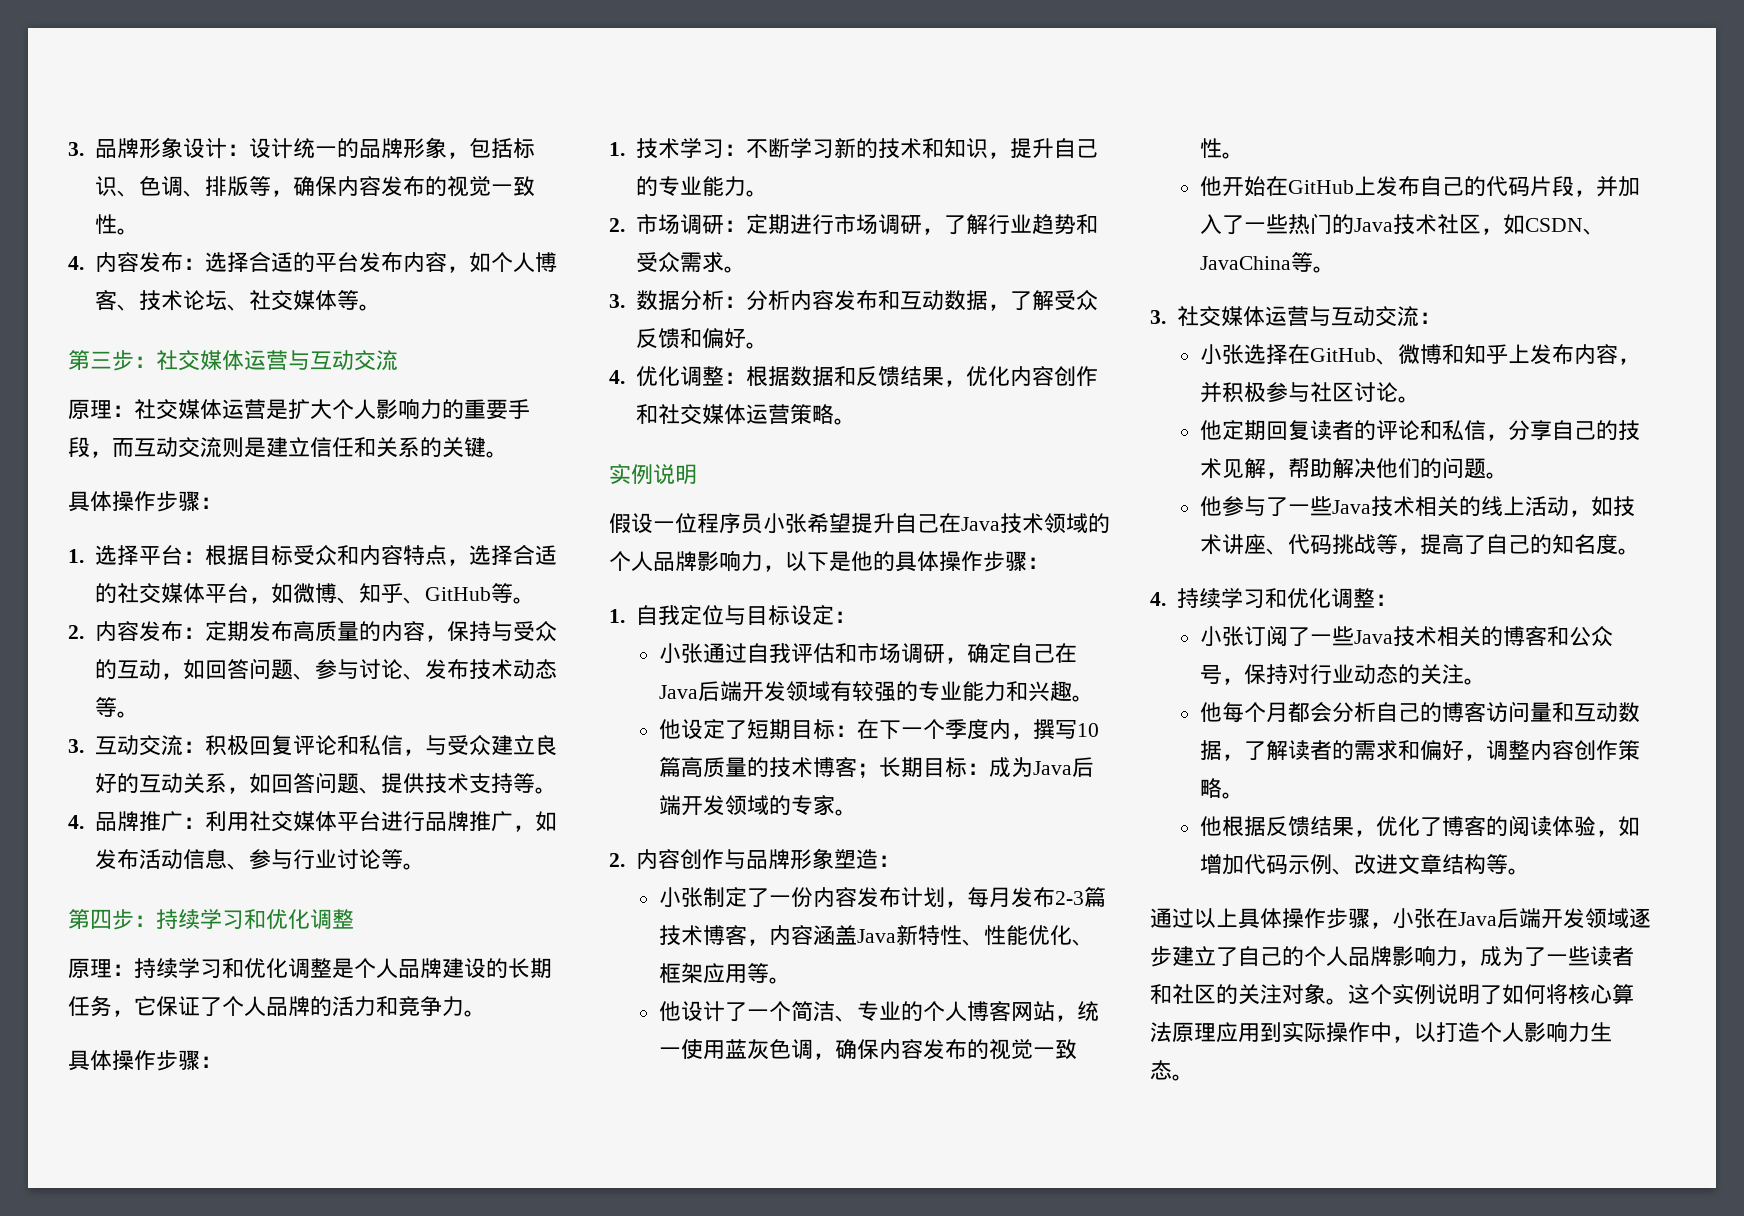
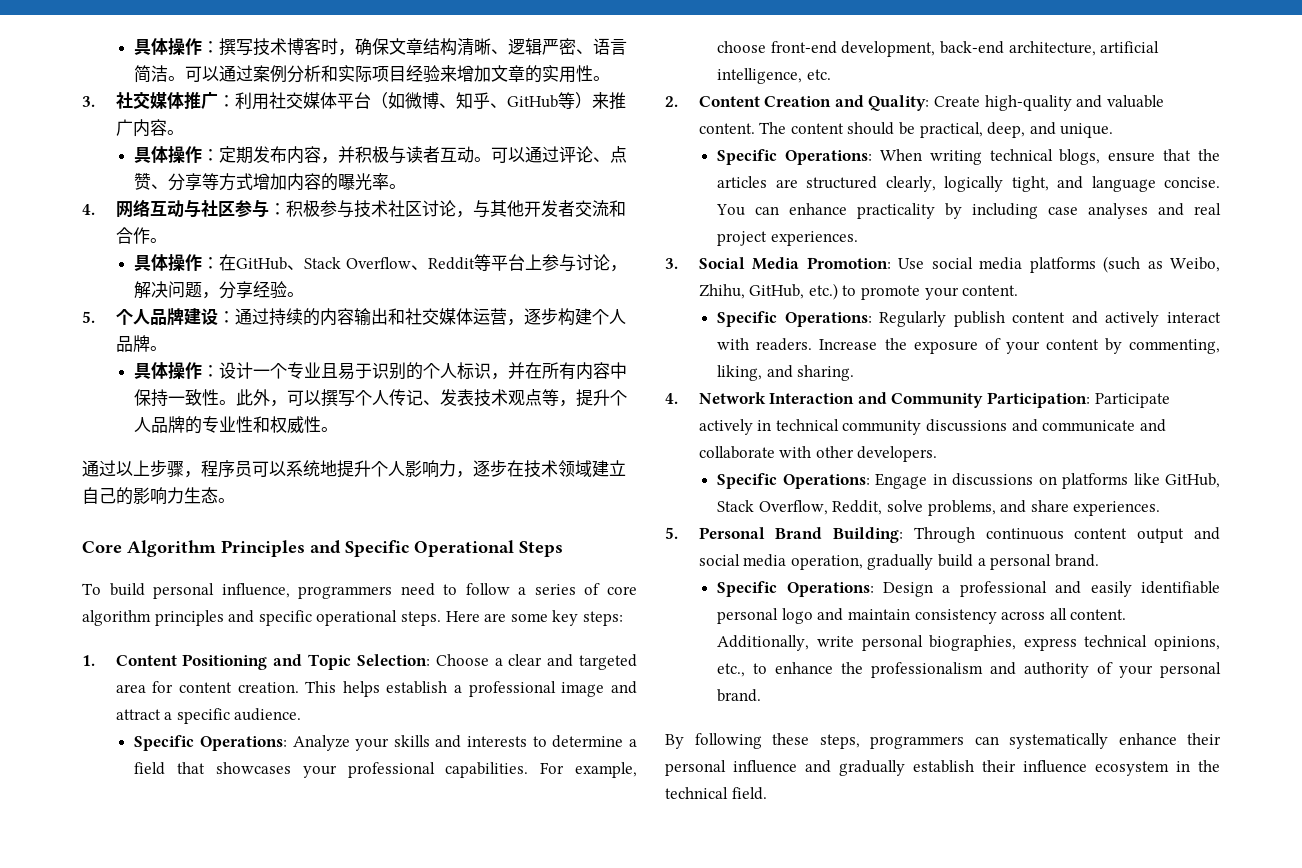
[68,137,535,159] [94,176,535,197] [94,214,139,235] [68,251,557,273] [94,290,381,311] [68,350,398,371] [68,398,530,420] [68,437,508,458] [68,491,222,512] [68,544,557,566] [94,583,535,604] [68,621,557,642] [94,658,557,680] [94,697,139,718] [68,735,557,756] [94,772,557,794] [68,811,139,831] 3.品牌形象设计：设计统一的品牌形象，包括标识、色调、排版等，确保内容发布的视觉一致性。 // 4.内容发布：选择合适的平台发布内容，如个人博客、技术论坛、社交媒体等。 // 第三步：社交媒体运营与互动交流 // 原理：社交媒体运营是扩大个人影响力的重要手段，而互动交流则是建立信任和关系的关键。 // 具体操作步骤： // 1.选择平台：根据目标受众和内容特点，选择合适的社交媒体平台，如微博、知乎、GitHub等。 // 2.内容发布：定期发布高质量的内容，保持与受众的互动，如回答问题、参与讨论、发布技术动态等。 // 3.互动交流：积极回复评论和私信，与受众建立良好的互动关系，如回答问题、提供技术支持等。 // 4.品牌 -> [134,38,628,56] [134,65,611,83] [82,92,184,109] 具体操作：撰写技术博客时，确保文章结构清晰、逻辑严密、语言简洁。可以通过案例分析和实际项目经验来增加文章的实用性。 // 3.社交媒体
[380,811,557,832] [94,848,425,870] [68,909,354,930] [68,958,552,979] [68,996,486,1017] [68,1050,222,1071] [609,138,1098,159] [635,176,768,197] [609,214,1098,235] [635,252,746,273] [609,290,1098,311] [635,328,768,349] [609,366,1098,387] [635,404,856,425] [609,464,697,485] [609,513,1110,534] [609,550,1049,572] [609,605,856,626] [659,643,1078,664] [659,681,1095,702] [659,719,1100,740] [659,757,1095,778] [659,795,858,816] [609,848,900,869] [659,887,1107,908] [659,925,1095,946] [659,963,792,984] [659,1001,1100,1022] [659,1039,1078,1060] [1200,138,1245,159] [1200,176,1641,197] [1200,213,1606,235] [1200,252,1336,273] [1150,306,1441,327] [1200,344,1641,365] [1200,382,1421,403] [1200,420,1641,441] [1200,457,1509,479] [1200,496,1636,517] [1200,534,1641,555] [1150,588,1397,609] [1200,625,1614,647] [1200,664,1487,685] [1200,701,1641,723] [1200,740,1641,761] [1200,778,1245,799] [1200,815,1641,837] [1200,854,1531,875] [1150,908,1651,929] [1150,945,1634,967] [1150,983,1634,1005] [1150,1021,1612,1043] [1150,1060,1194,1081] 进行品牌推广，如发布活动信息、参与行业讨论等。 // 第四步：持续学习和优化调整 // 原理：持续学习和优化调整是个人品牌建设的长期任务，它保证了个人品牌的活力和竞争力。 // 具体操作步骤： // 1.技术学习：不断学习新的技术和知识，提升自己的专业能力。 // 2.市场调研：定期进行市场调研，了解行业趋势和受众需求。 // 3.数据分析：分析内容发布和互动数据，了解受众反馈和偏好。 // 4.优化调整：根据数据和反馈结果，优化内容创作和社交媒体运营策略。 // 实例说明 // 假设一位程序员小张希望提升自己在Java技术领域的个人品牌影响力，以下是他的具体操作步骤： // 1.自我定位与目标设定： // 小张通过自我评估和市场调研，确定自己在Java后端开发领域有较强的专业能力和兴趣。 // 他设定了短期目标：在下一个季度内，撰写10篇高质量的技术博客；长期目标：成为Java后端开发领域的专家。 // 2.内容创作与品牌形象塑造： // 小张制定了一份内容发布计划，每月发布2-3篇技术博客，内容涵盖Java新特性、性能优化、框架应用等。 // 他设计了一个简洁、专业的个人博客网站，统一使用蓝灰色调，确保内容发布的视觉一致性。 // 他开始在GitHub上发布自己的代码片段，并加入了一些热门的Java技术社区，如CSDN、JavaChina等。 // 3.社交媒体运营与互动交流： // 小张选择在GitHub、微博和知乎上发布内容，并积极参与社区讨论。 // 他定期回复读者的评论和私信，分享自己的技术见解，帮助解决他们的问题。 // 他参与了一些Java技术相关的线上活动，如技术讲座、代码挑战等，提高了自己的知名度。 // 4.持续学习和优化调整： // 小张订阅了一些Java技术相关的博客和公众号，保持对行业动态的关注。 // 他每个月都会分析自己的博客访问量和互动数据，了解读者的需求和偏好，调整内容创作策略。 // 他根据反馈结果，优化了博客的阅读体验，如增加代码示例、改进文章结构等。 // 通过以上具体操作步骤，小张在Java后端开发领域逐步建立了自己的个人品牌影响力，成为了一些读者和社区的关注对象。这个实例说明了如何将核心算法原理应用到实际操作中，以打造个人影响力生态。 -> [370,92,626,110] [115,119,184,137] [134,146,628,164] [134,173,407,191] [82,199,626,218] [115,227,167,244] [134,254,627,272] [134,281,305,299] [82,308,626,326] [115,335,167,352] [134,362,628,380] [134,389,628,407] [134,416,339,434] [82,460,626,478] [82,487,235,505] [82,540,563,557] [82,583,637,599] [82,610,623,626] [82,654,637,670] [115,681,637,697] [115,708,302,724] [134,735,638,751] [134,762,637,778] [717,41,1160,57] [717,68,831,84] [665,95,1164,111] [698,122,1114,138] [717,149,1220,165] [717,176,1220,192] [716,203,1221,219] [717,231,858,246] [665,256,1221,273] [698,283,1019,300] [717,311,1222,327] [717,338,1220,354] [717,365,855,381] [665,392,1170,408] [698,419,1166,435] [698,446,938,462] [717,473,1220,489] [717,500,1161,516] [665,527,1220,543] [698,554,1099,570] [717,581,1220,597] [717,608,1127,624] [717,635,1220,651] [717,662,1221,678] [717,689,762,702] [665,733,1221,749] [665,760,1220,776] [665,787,767,800] （如微博、知乎、GitHub等）来推广内容。 // 具体操作：定期发布内容，并积极与读者互动。可以通过评论、点赞、分享等方式增加内容的曝光率。 // 4.网络互动与社区参与：积极参与技术社区讨论，与其他开发者交流和合作。 // 具体操作：在GitHub、Stack Overflow、Reddit等平台上参与讨论，解决问题，分享经验。 // 5.个人品牌建设：通过持续的内容输出和社交媒体运营，逐步构建个人品牌。 // 具体操作：设计一个专业且易于识别的个人标识，并在所有内容中保持一致性。此外，可以撰写个人传记、发表技术观点等，提升个人品牌的专业性和权威性。 // 通过以上步骤，程序员可以系统地提升个人影响力，逐步在技术领域建立自己的影响力生态。 // Core Algorithm Principles and Specific Operational Steps // To build personal influence, programmers need to follow a series of core algorithm principles and specific operational steps. Here are some key steps: // 1. Content Positioning and Topic Selection: Choose a clear and targeted area for content creation. This helps establish a professional image and attract a specific audience. // Specific Operations: Analyze your skills and interests to determine a field that showcases your professional capabilities. For example, choose front-end development, back-end architecture, artificial intelligence, etc. // 2. Content Creation and Quality: Create high-quality and valuable content. The content should be practical, deep, and unique. // Specific Operations: When writing technical blogs, ensure that the articles are structured clearly, logically tight, and language concise. You can enhance practicality by including case analyses and real project experiences. // 3. Social Media Promotion: Use social media platforms (such as Weibo, Zhihu, GitHub, etc.) to promote your content. // Specific Operations: Regularly publish content and actively interact with readers. Increase the exposure of your content by commenting, liking, and sharing. // 4. Network Interaction and Community Participation: Participate actively in technical community discussions and communicate and collaborate with other developers. // Specific Operations: Engage in discussions on platforms like GitHub, Stack Overflow, Reddit, solve problems, and share experiences. // 5. Personal Brand Building: Through continuous content output and social media operation, gradually build a personal brand. // Specific Operations: Design a professional and easily identifiable personal logo and maintain consistency across all content. Additionally, write personal biographies, express technical opinions, etc., to enhance the professionalism and authority of your personal brand. // By following these steps, programmers can systematically enhance their personal influence and gradually establish their influence ecosystem in the technical field.

